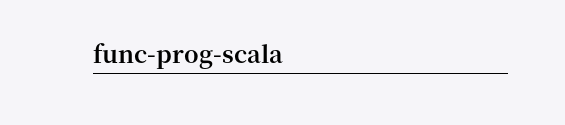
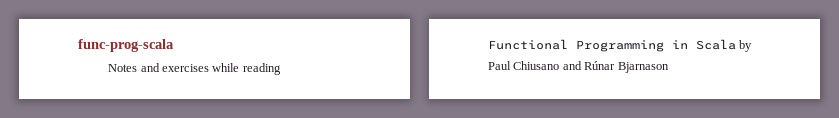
(283, 56) none -> [108,63,281,75] [488,39,753,52] [488,61,669,73] // Notes and exercises while reading Functional Programming in Scala by Paul Chiusano and Rúnar Bjarnason

